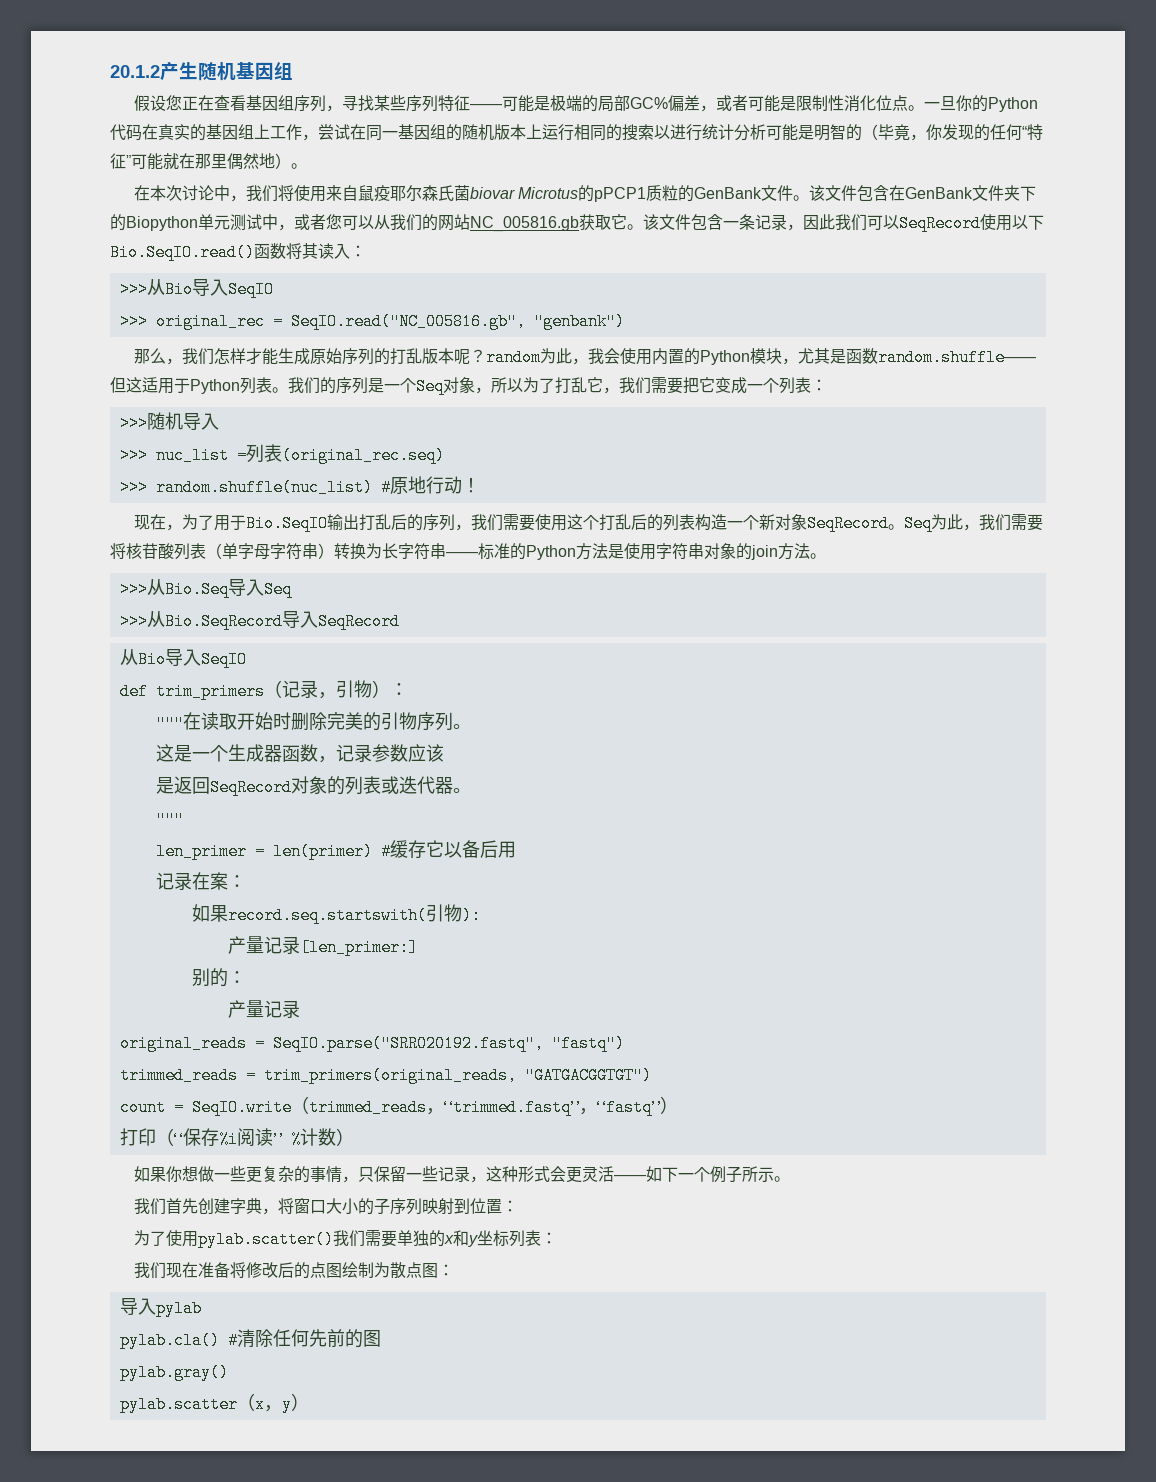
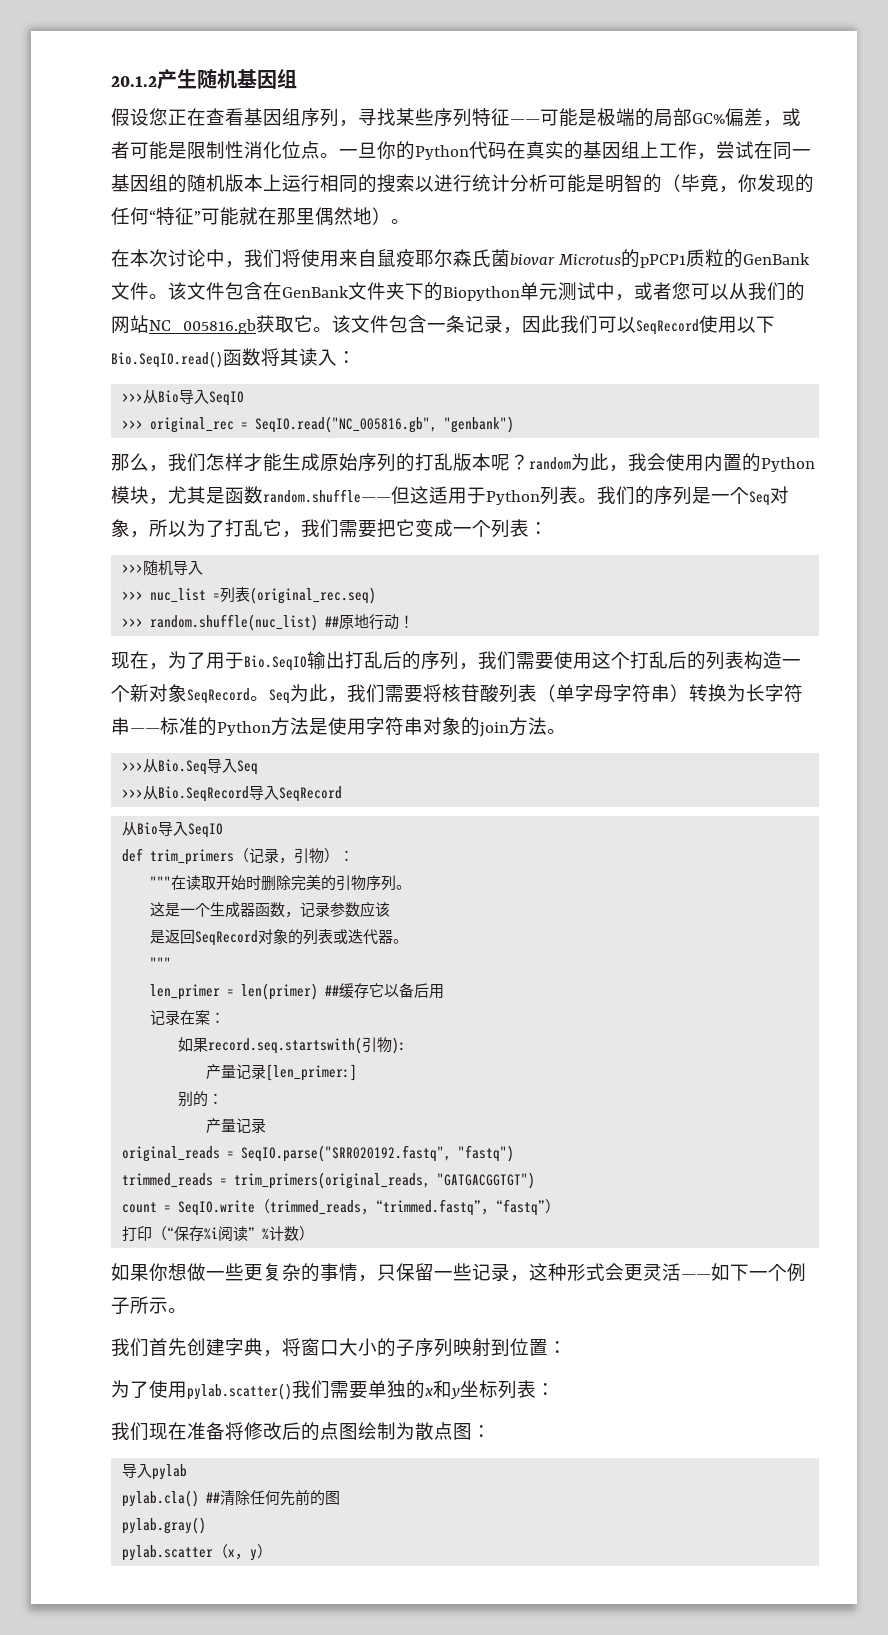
[380,479,391,496] # -> [325,616,340,627] ##
[380,843,391,860] # -> [325,985,340,996] ##
[227,1332,238,1349] # -> [206,1492,221,1503] ##

